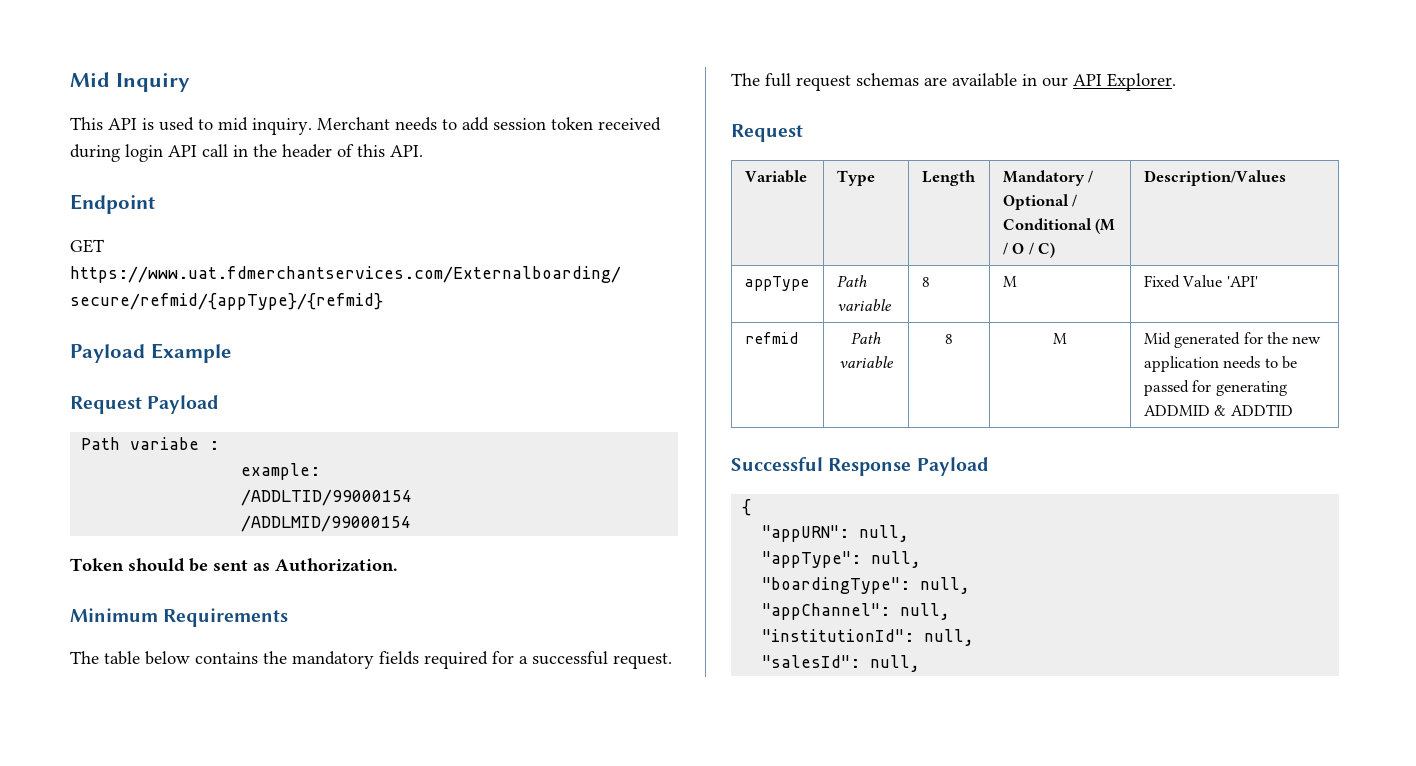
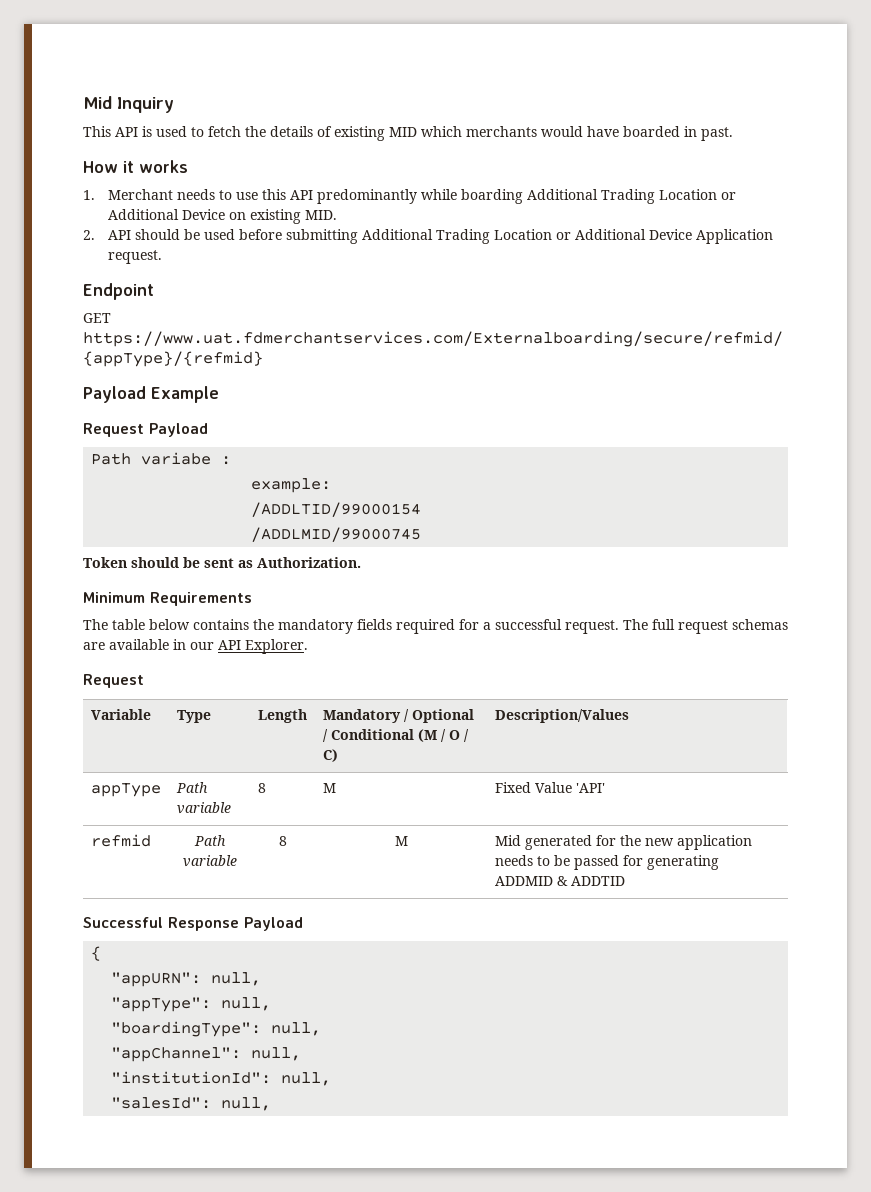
[218,117,661,135] [70,144,423,162] mid inquiry. Merchant needs to add session token received during login API call in the header of this API. -> [208,126,733,141] [83,160,188,173] [83,189,736,204] [107,209,337,224] [83,229,773,244] [107,250,162,264] fetch the details of existing MID which merchants would have boarded in past. // How it works // 1. Merchant needs to use this API predominantly while boarding Additional Trading Location or Additional Device on existing MID. // 2. API should be used before submitting Additional Trading Location or Additional Device Application request.
[241,515,412,532] /ADDLMID/99000154 -> [251,527,422,542] /ADDLMID/99000745

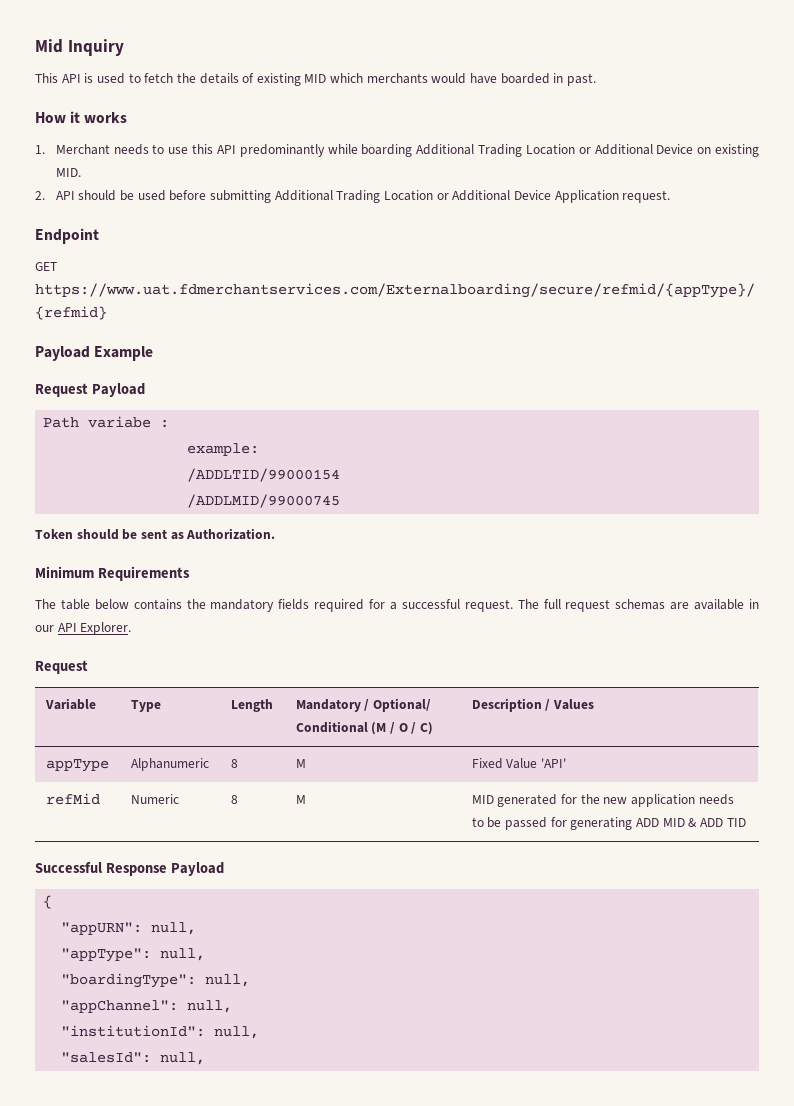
[411,709,474,723] [322,729,328,742] Optional / -> [372,698,431,712] Optional/
[494,709,629,723] Description/Values -> [471,698,594,712] Description / Values
[175,782,208,793] [176,802,231,814] Path variable -> [130,758,209,771] Alphanumeric
[90,834,151,847] [194,835,226,846] [183,855,237,867] [279,836,287,846] [395,836,408,846] [494,835,521,846] refmid | Path variable | 8 | M | Mid -> [45,793,100,805] [130,794,179,804] [230,795,238,804] [295,795,306,804] [471,795,494,804] refMid | Numeric | 8 | M | MID
[494,876,625,886] ADDMID & ADDTID -> [635,818,746,827] ADD MID & ADD TID

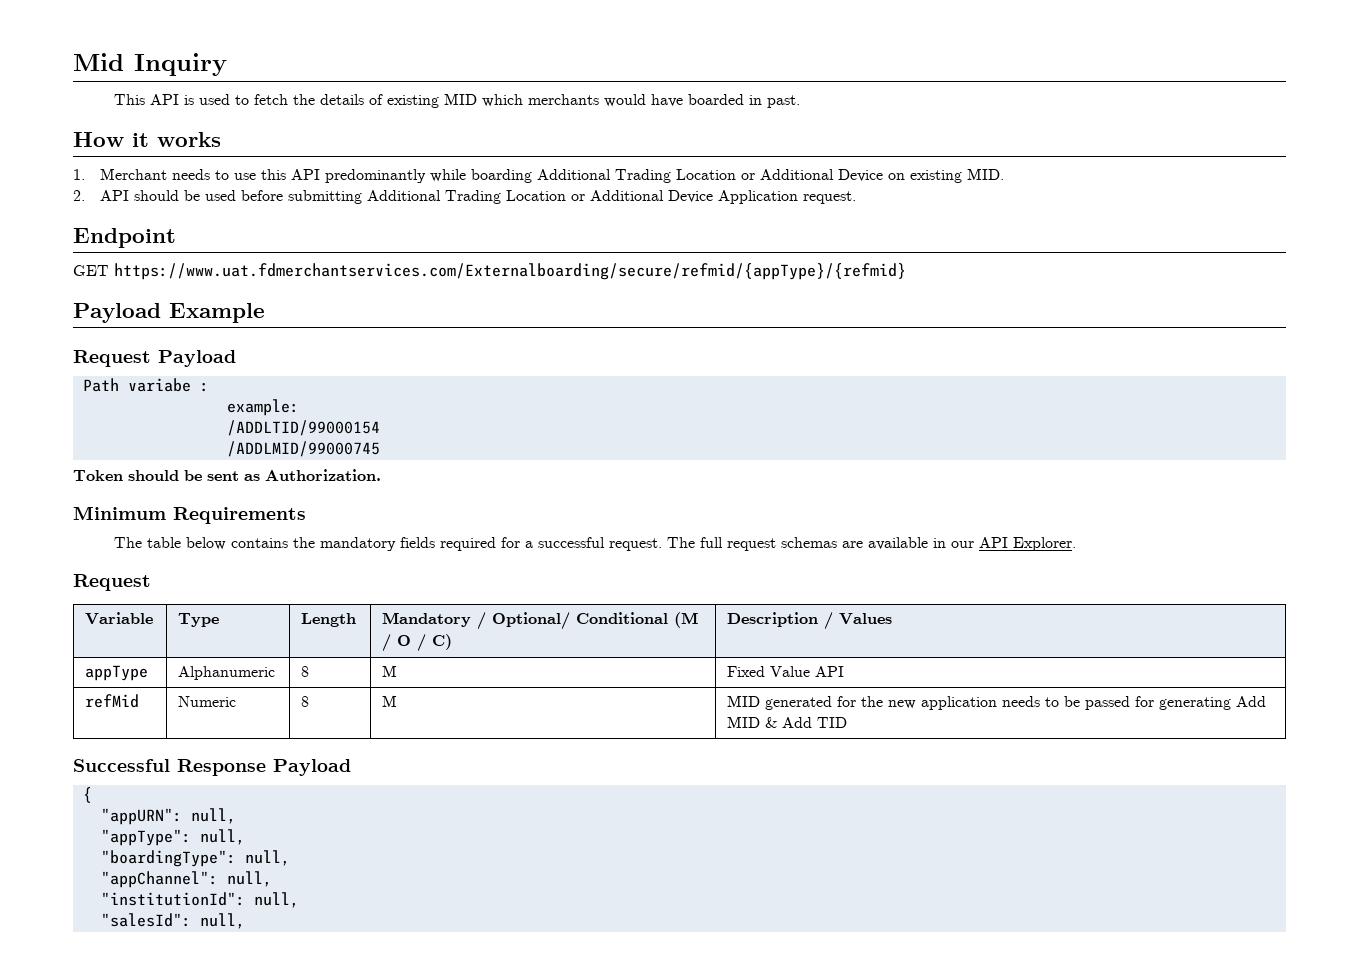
[540,758,566,768] 'API' -> [815,666,845,677] API
[635,818,659,827] ADD -> [1236,696,1267,707] Add
[699,818,723,827] ADD -> [782,717,813,728] Add

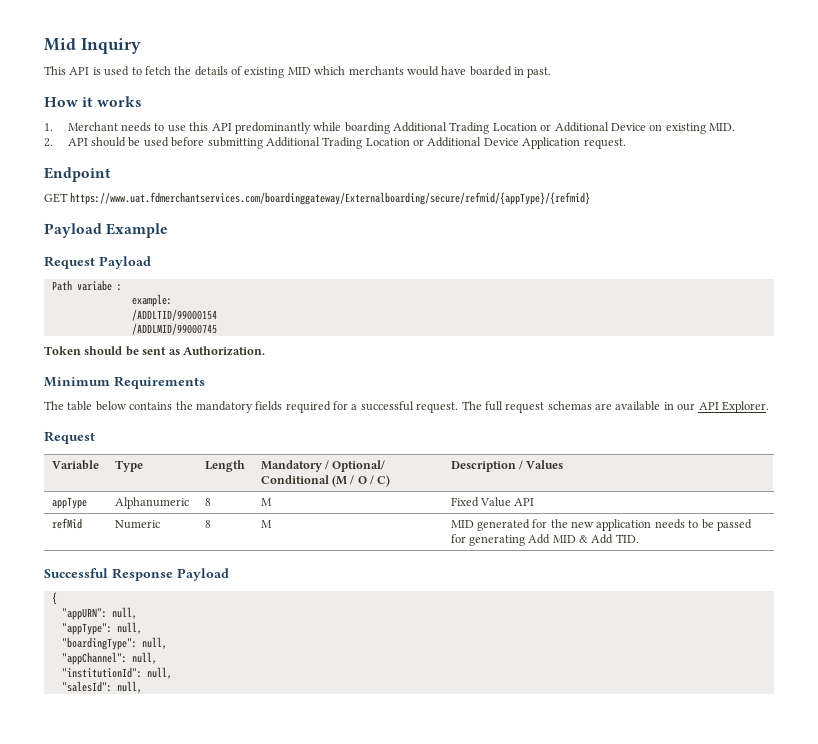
[114,263,906,280] https://www.uat.fdmerchantservices.com/Externalboarding/secure/refmid/{appType}/{refmid} -> [70,192,591,205] https://www.uat.fdmerchantservices.com/boardinggateway/Externalboarding/secure/refmid/{appType}/{refmid}
[817,717,848,728] TID -> [615,534,639,543] TID.

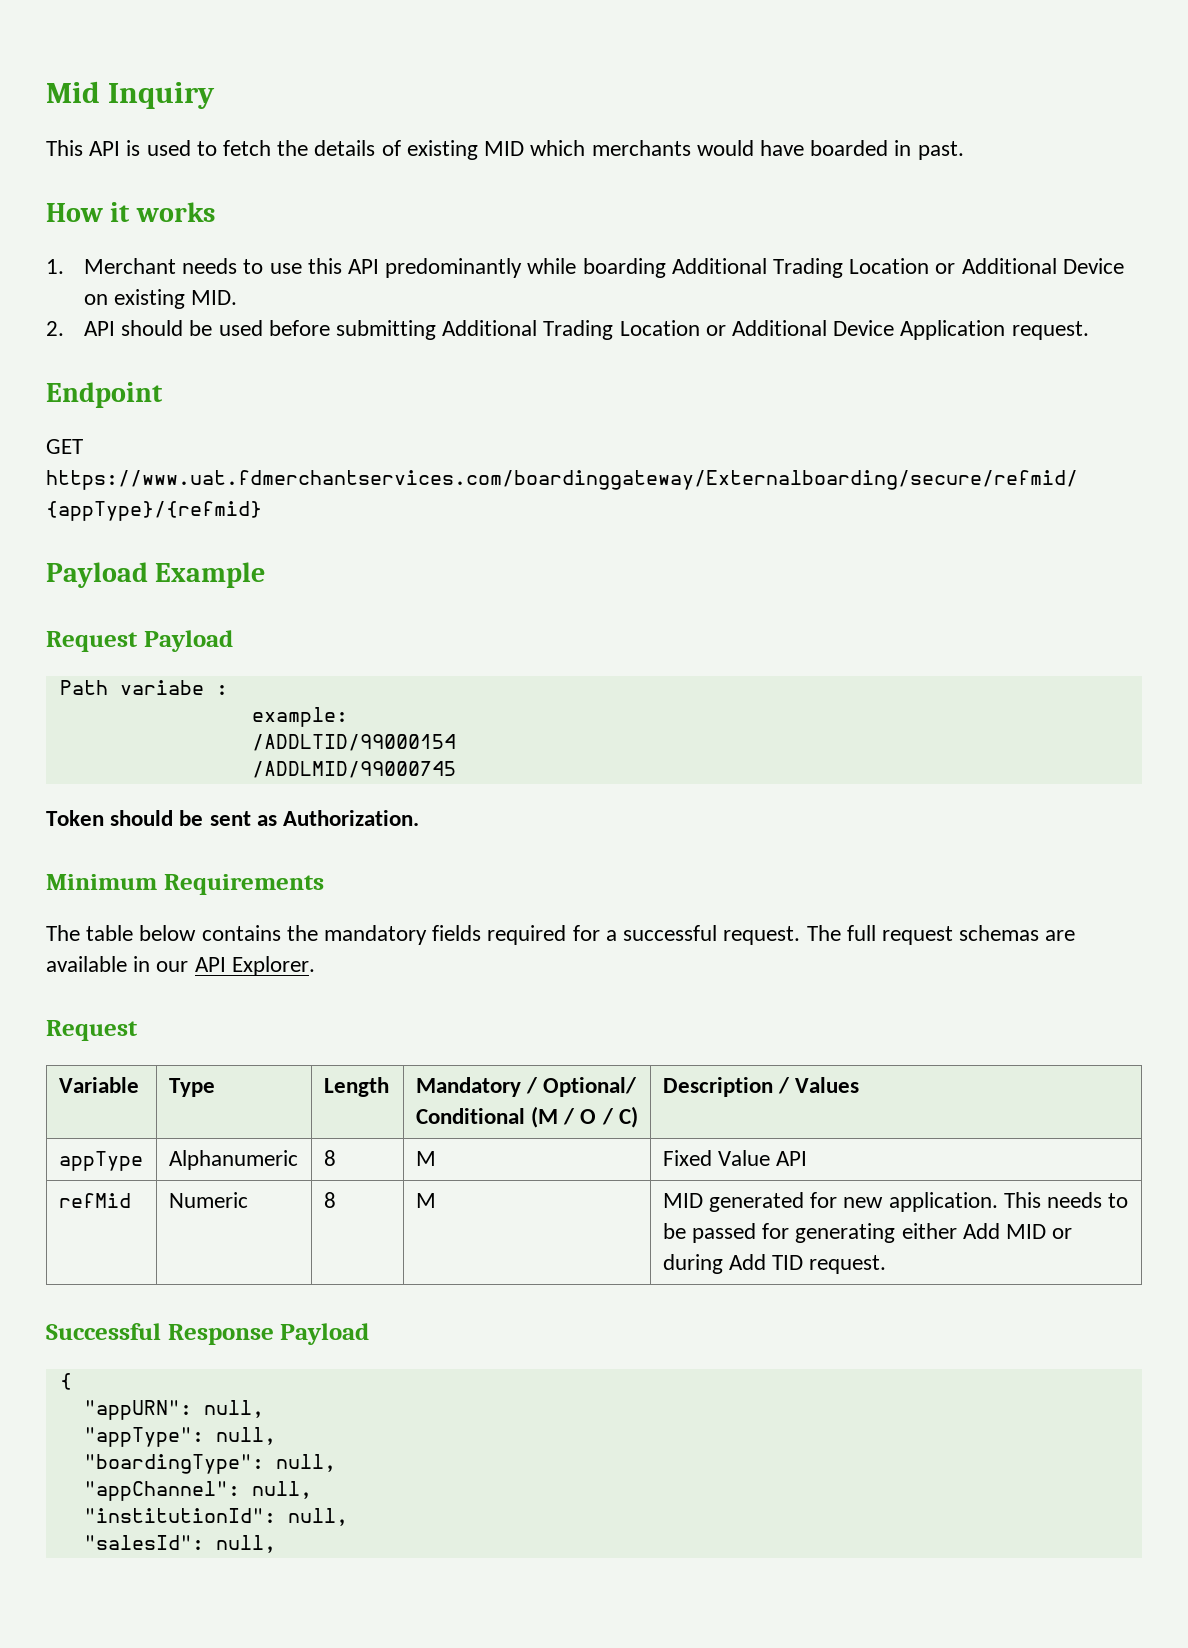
[550,519,652,531] the new application -> [843,1192,1041,1212] new application. This
(525, 540) none -> [901,1223,957,1239] either
[579,534,639,544] & Add TID. -> [1052,1228,1073,1239] [662,1254,887,1274] or during Add TID request.

